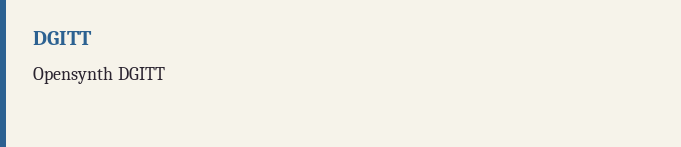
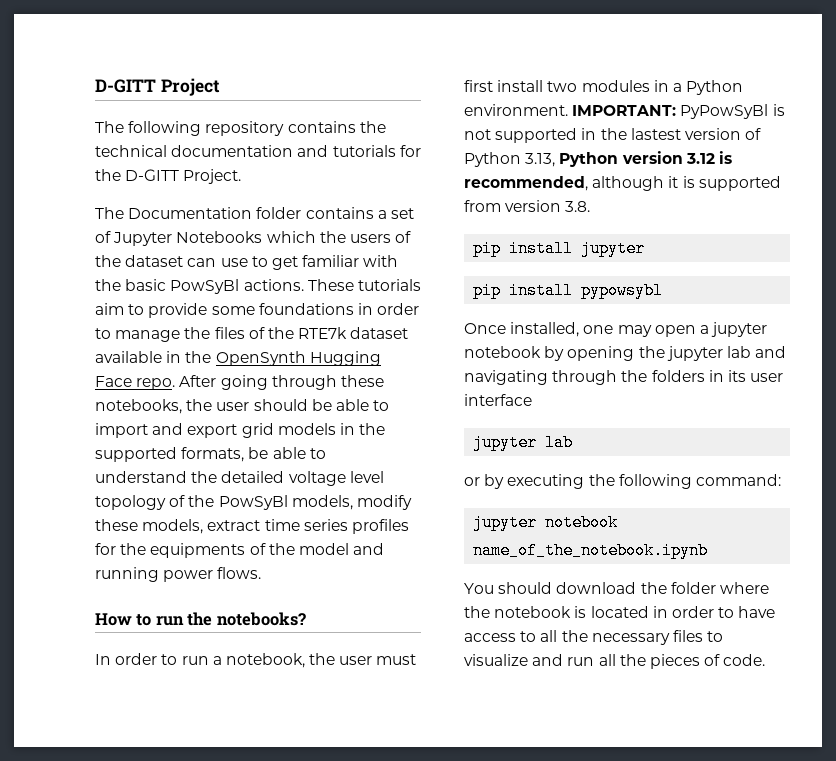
[33,31,92,45] [33,66,165,84] DGITT // Opensynth DGITT -> [95,78,220,96] [95,121,386,136] [95,145,421,157] [95,169,242,184] [95,207,414,219] [95,231,412,246] [95,255,399,270] [95,279,421,294] [95,303,420,318] [95,327,409,342] [95,351,381,366] [95,375,384,390] [95,399,390,414] [95,423,386,438] [95,447,326,462] [95,471,384,486] [95,495,412,510] [95,519,409,534] [95,543,385,558] [95,567,262,582] [95,612,306,626] [95,653,417,668] [464,80,744,95] [464,104,785,119] [464,128,762,143] [464,151,732,167] [464,176,781,191] [464,200,591,212] [473,240,646,257] [473,282,664,299] [464,322,768,337] [464,346,787,361] [464,370,784,385] [464,394,532,406] [473,434,574,451] [464,474,781,489] [473,514,619,531] [473,542,709,559] [464,582,769,594] [464,606,776,618] [464,630,724,645] [464,654,766,669] D-GITT Project // The following repository contains the technical documentation and tutorials for the D-GITT Project. // The Documentation folder contains a set of Jupyter Notebooks which the users of the dataset can use to get familiar with the basic PowSyBl actions. These tutorials aim to provide some foundations in order to manage the files of the RTE7k dataset available in the OpenSynth Hugging Face repo. After going through these notebooks, the user should be able to import and export grid models in the supported formats, be able to understand the detailed voltage level topology of the PowSyBl models, modify these models, extract time series profiles for the equipments of the model and running power flows. // How to run the notebooks? // In order to run a notebook, the user must first install two modules in a Python environment. IMPORTANT: PyPowSyBl is not supported in the lastest version of Python 3.13, Python version 3.12 is recommended, although it is supported from version 3.8. // pip install jupyter // pip install pypowsybl // Once installed, one may open a jupyter notebook by opening the jupyter lab and navigating through the folders in its user interface // jupyter lab // or by executing the following command: // jupyter notebook name_of_the_notebook.ipynb // You should download the folder where the notebook is located in order to have access to all the necessary files to visualize and run all the pieces of code.

